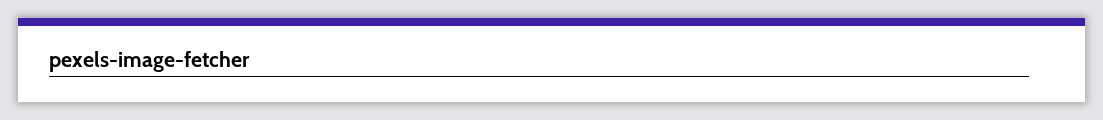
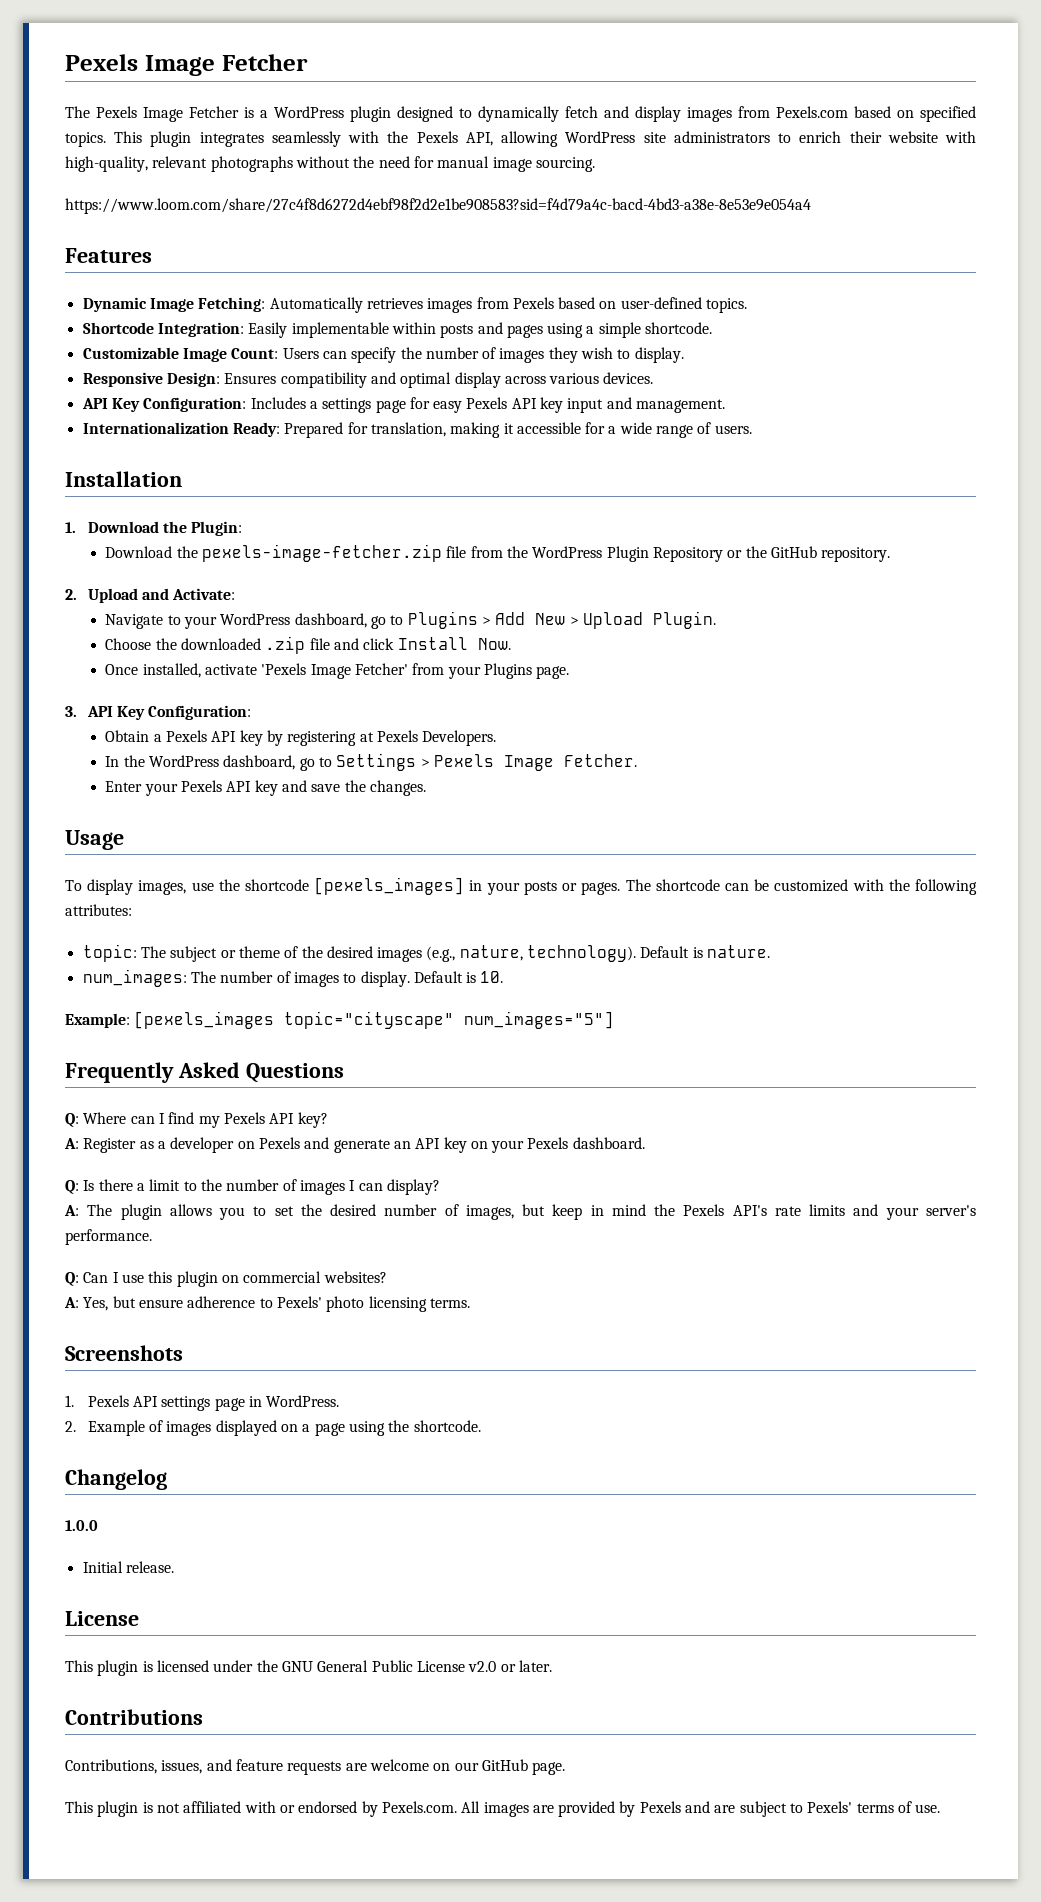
[49,51,250,72] pexels-image-fetcher -> [65,54,308,76] [65,106,976,122] [65,131,977,147] [65,156,595,172] [65,198,811,214] [65,248,152,263] [82,297,748,313] [82,322,713,338] [82,347,684,363] [82,372,654,388] [81,397,726,413] [82,422,752,438] [65,471,182,487] [65,521,243,536] [105,544,891,562] [65,588,236,603] [105,611,716,629] [105,636,511,654] [105,663,570,679] [65,705,252,720] [105,730,497,746] [105,753,637,771] [105,780,426,796] [65,830,124,850] [65,877,978,895] [65,904,132,916] [82,944,771,962] [82,969,504,987] [65,1011,615,1029] [65,1062,344,1083] [65,1112,328,1128] [64,1137,645,1153] [65,1179,440,1195] [64,1204,976,1220] [65,1229,152,1245] [65,1271,387,1287] [64,1296,470,1312] [65,1345,183,1361] [65,1395,340,1411] [65,1420,481,1436] [65,1469,167,1490] [65,1520,98,1531] [82,1561,174,1573] [65,1611,139,1626] [65,1660,552,1676] [65,1709,203,1725] [65,1759,566,1775] [65,1801,941,1817] Pexels Image Fetcher // The Pexels Image Fetcher is a WordPress plugin designed to dynamically fetch and display images from Pexels.com based on specified topics. This plugin integrates seamlessly with the Pexels API, allowing WordPress site administrators to enrich their website with high-quality, relevant photographs without the need for manual image sourcing. // https://www.loom.com/share/27c4f8d6272d4ebf98f2d2e1be908583?sid=f4d79a4c-bacd-4bd3-a38e-8e53e9e054a4 // Features // Dynamic Image Fetching: Automatically retrieves images from Pexels based on user-defined topics. // Shortcode Integration: Easily implementable within posts and pages using a simple shortcode. // Customizable Image Count: Users can specify the number of images they wish to display. // Responsive Design: Ensures compatibility and optimal display across various devices. // API Key Configuration: Includes a settings page for easy Pexels API key input and management. // Internationalization Ready: Prepared for translation, making it accessible for a wide range of users. // Installation // 1. Download the Plugin: // Download the pexels-image-fetcher.zip file from the WordPress Plugin Repository or the GitHub repository. // 2. Upload and Activate: // Navigate to your WordPress dashboard, go to Plugins > Add New > Upload Plugin. // Choose the downloaded .zip file and click Install Now. // Once installed, activate 'Pexels Image Fetcher' from your Plugins page. // 3. API Key Configuration: // Obtain a Pexels API key by registering at Pexels Developers. // In the WordPress dashboard, go to Settings > Pexels Image Fetcher. // Enter your Pexels API key and save the changes. // Usage // To display images, use the shortcode [pexels_images] in your posts or pages. The shortcode can be customized with the following attributes: // topic: The subject or theme of the desired images (e.g., nature, technology). Default is nature. // num_images: The number of images to display. Default is 10. // Example: [pexels_images topic="cityscape" num_images="5"] // Frequently Asked Questions // Q: Where can I find my Pexels API key? // A: Register as a developer on Pexels and generate an API key on your Pexels dashboard. // Q: Is there a limit to the number of images I can display? // A: The plugin allows you to set the desired number of images, but keep in mind the Pexels API's rate limits and your server's performance. // Q: Can I use this plugin on commercial websites? // A: Yes, but ensure adherence to Pexels' photo licensing terms. // Screenshots // 1. Pexels API settings page in WordPress. // 2. Example of images displayed on a page using the shortcode. // Changelog // 1.0.0 // Initial release. // License // This plugin is licensed under the GNU General Public License v2.0 or later. // Contributions // Contributions, issues, and feature requests are welcome on our GitHub page. // This plugin is not affiliated with or endorsed by Pexels.com. All images are provided by Pexels and are subject to Pexels' terms of use.

